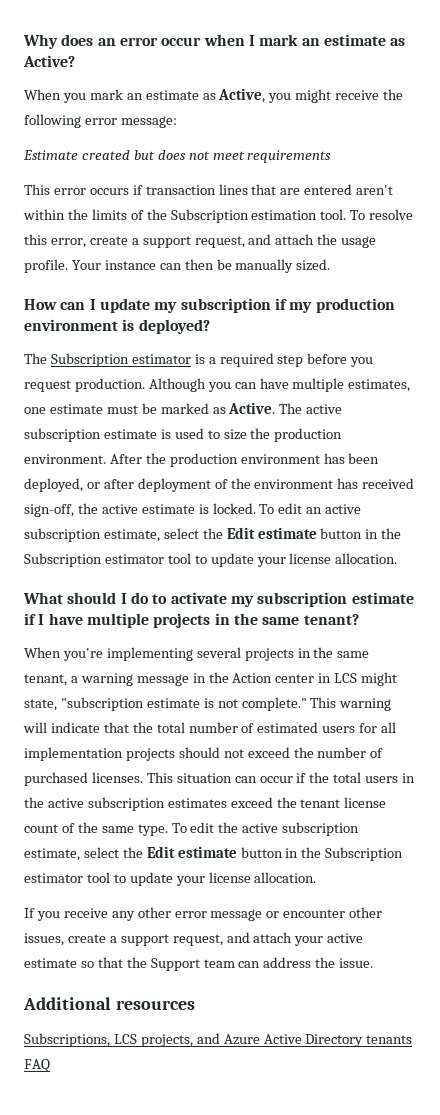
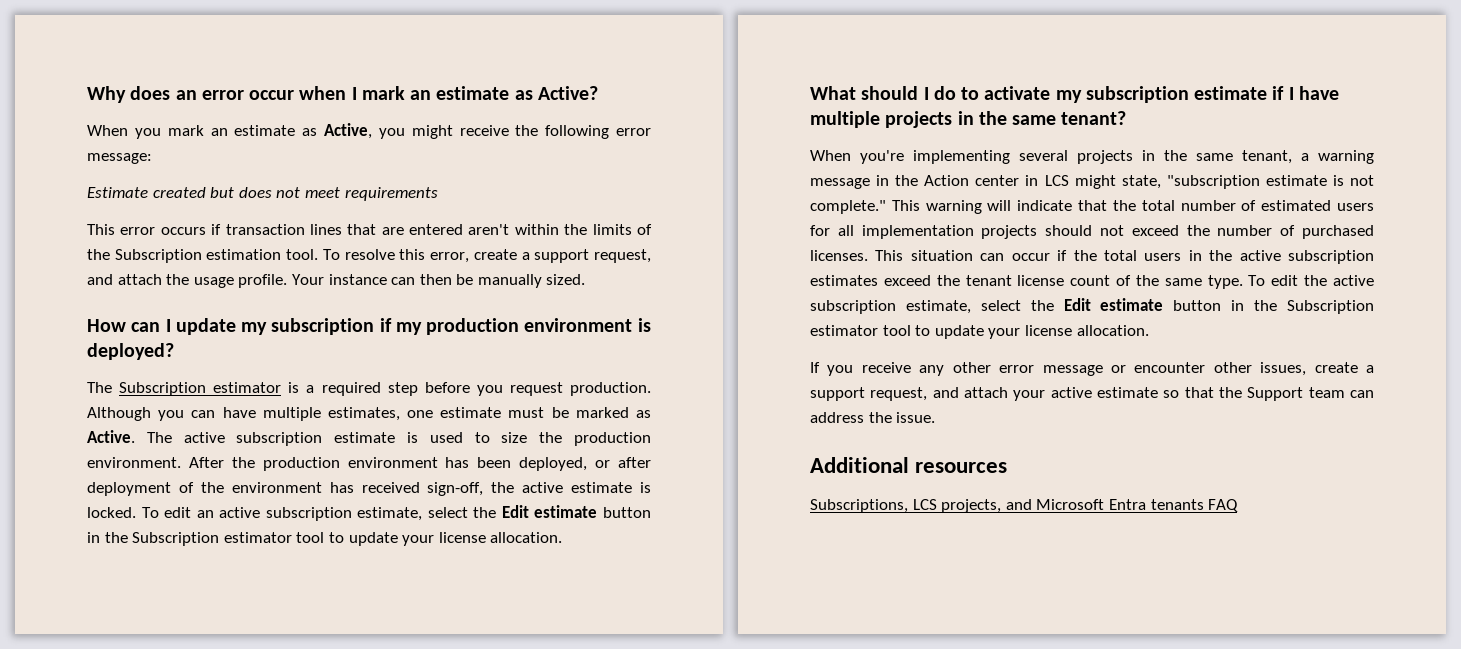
[223,1034,364,1047] Azure Active Directory -> [1036,499,1146,510] Microsoft Entra

